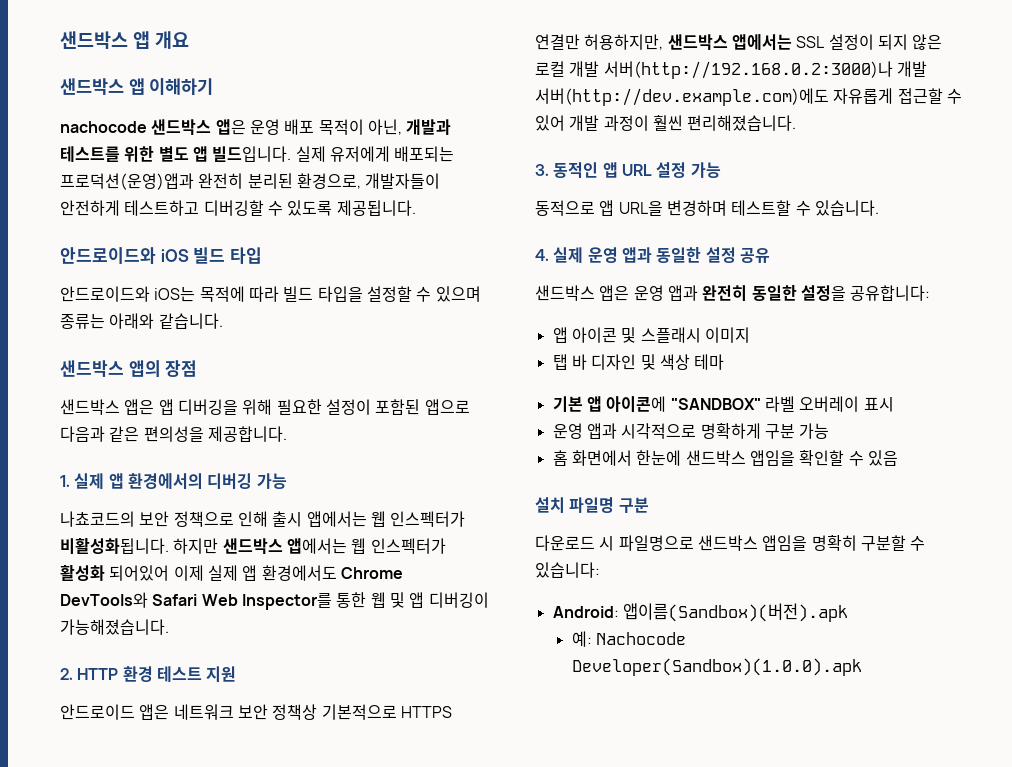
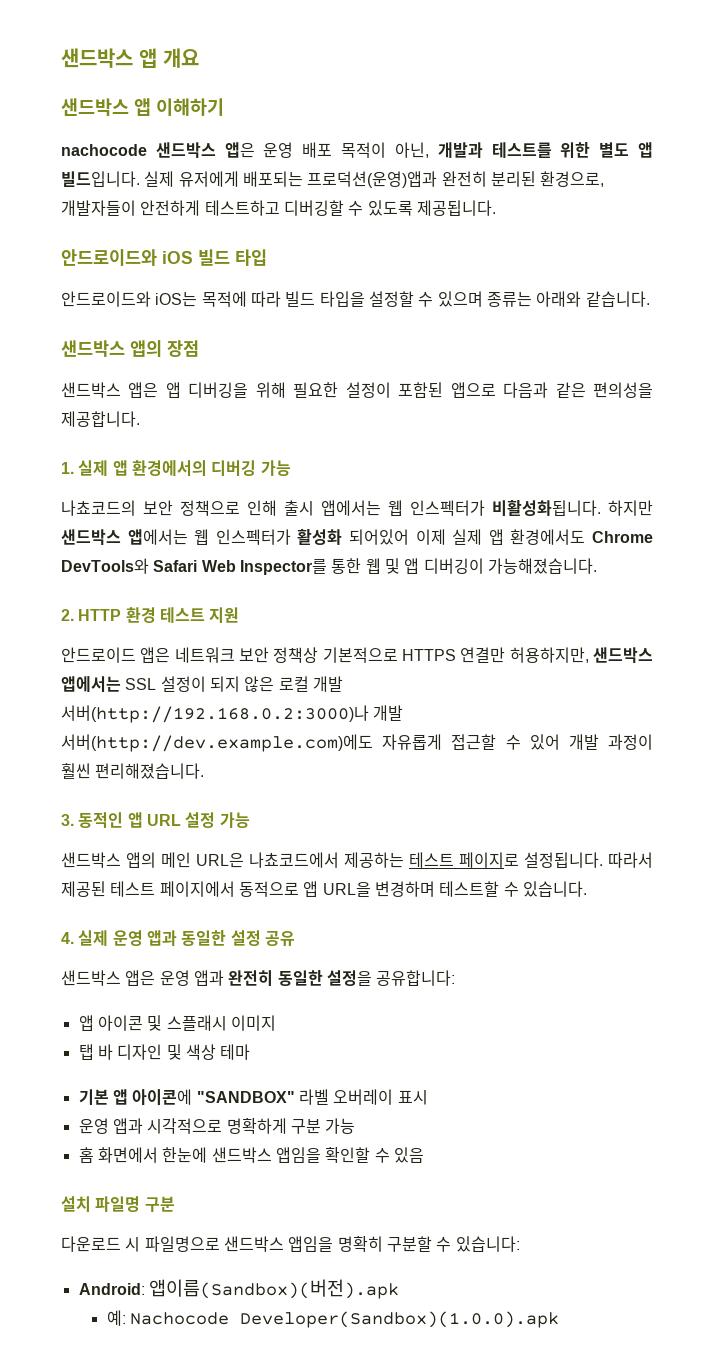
(721, 170) none -> [61,852,653,868] [61,881,235,897] 샌드박스 앱의 메인 URL은 나쵸코드에서 제공하는 테스트 페이지로 설정됩니다. 따라서 제공된 테스트 페이지에서

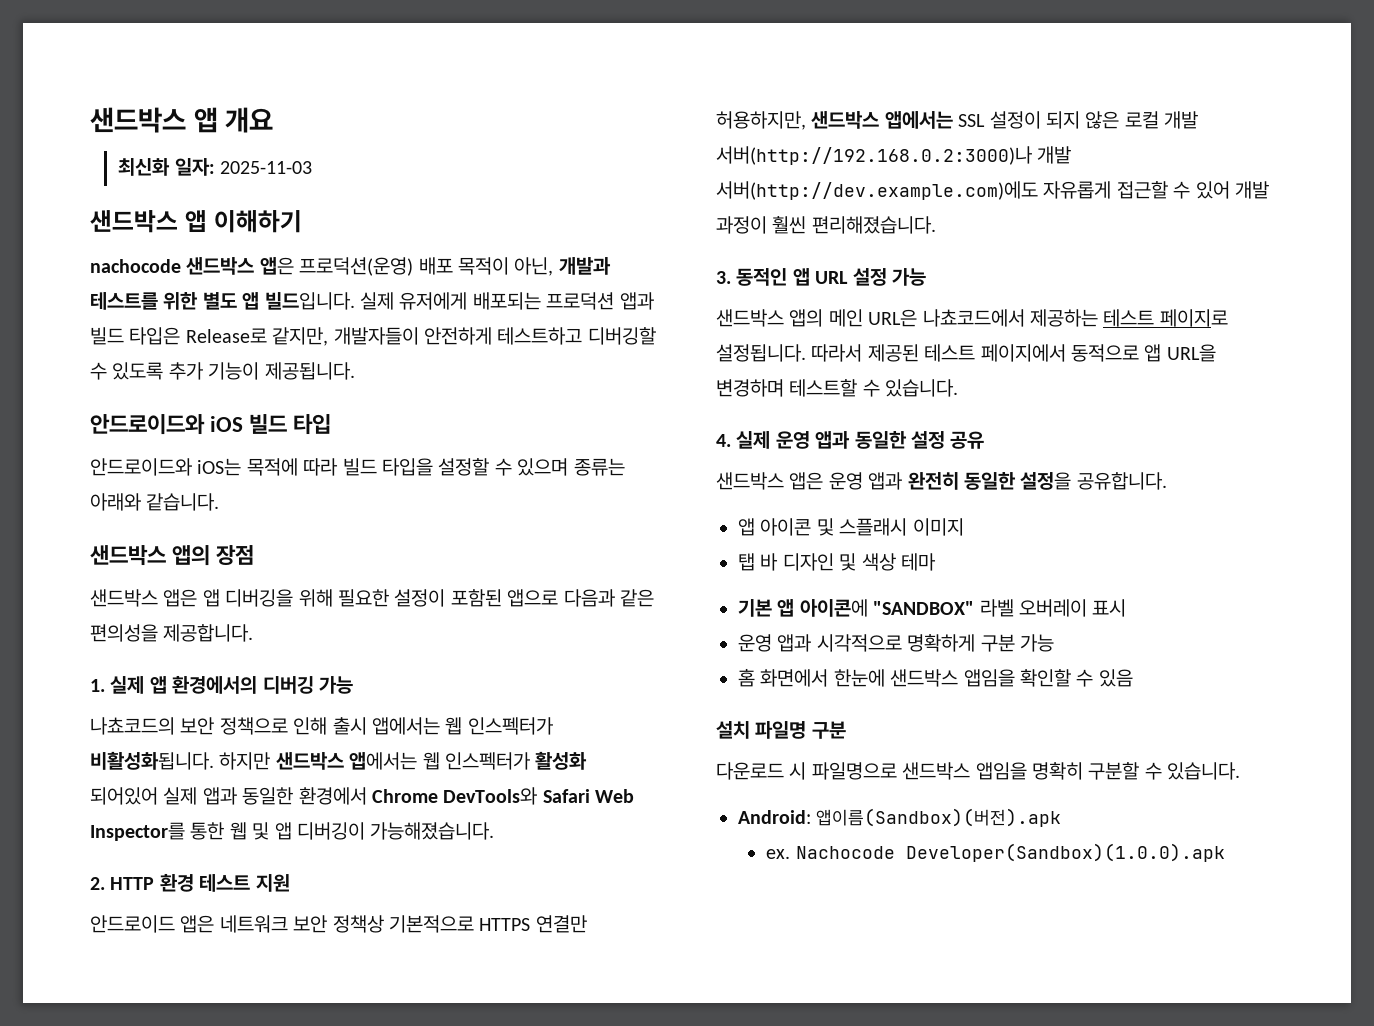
(199, 58) none -> [118,158,313,176] // 최신화 일자: 2025-11-03
[263,142,294,158] 운영 -> [299,257,414,276] 프로덕션(운영)
[307,171,605,188] 프로덕션(운영)앱과 완전히 분리된 환경으로, -> [546,292,654,310] [90,327,329,346] 프로덕션 앱과 빌드 타입은 Release로 같지만,
(413, 208) none -> [168,362,260,380] 추가 기능이
[415,529,586,545] 이제 실제 앱 환경에서도 -> [163,787,367,805] 실제 앱과 동일한 환경에서
[376,970,456,986] 공유합니다: -> [1076,472,1167,490] 공유합니다.
[455,1236,520,1252] 있습니다: -> [1167,762,1241,780] 있습니다.
[106,1310,126,1326] 예: -> [766,849,791,859] ex.

